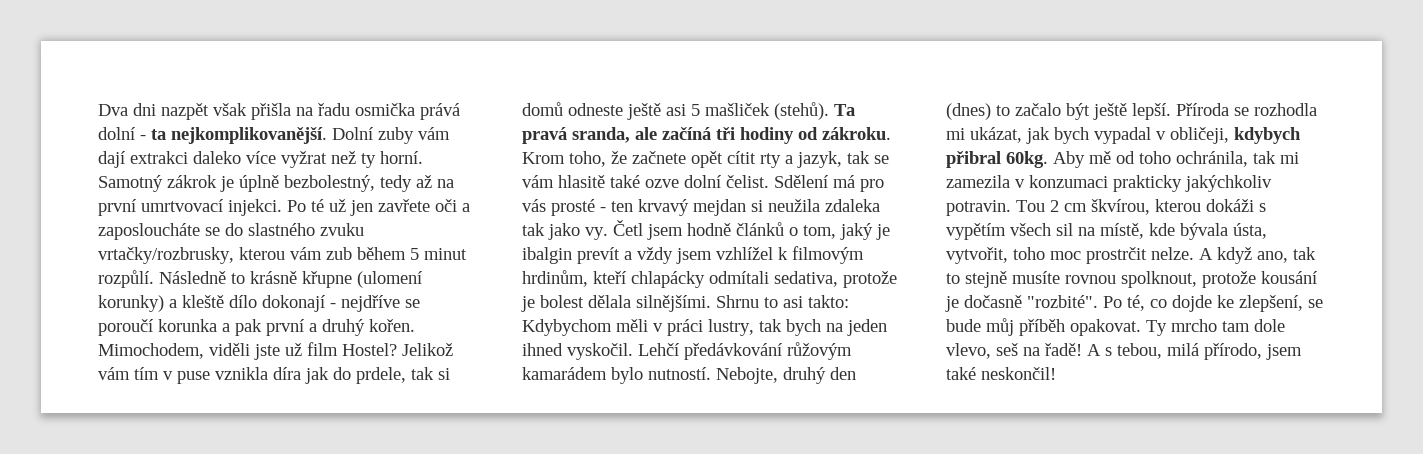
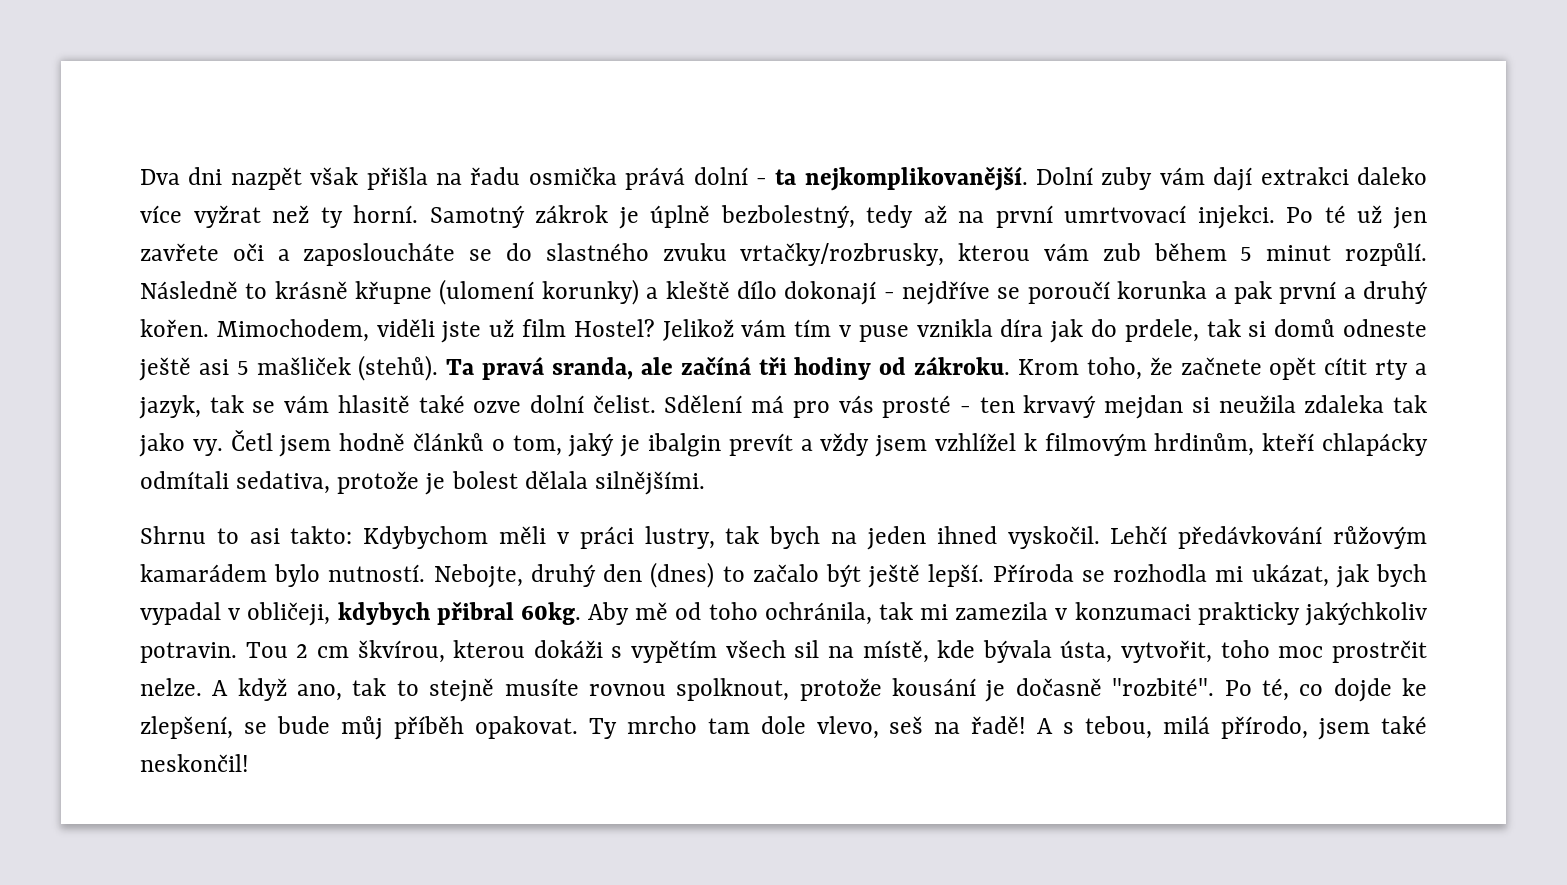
(711, 303) none -> (705, 483) //

